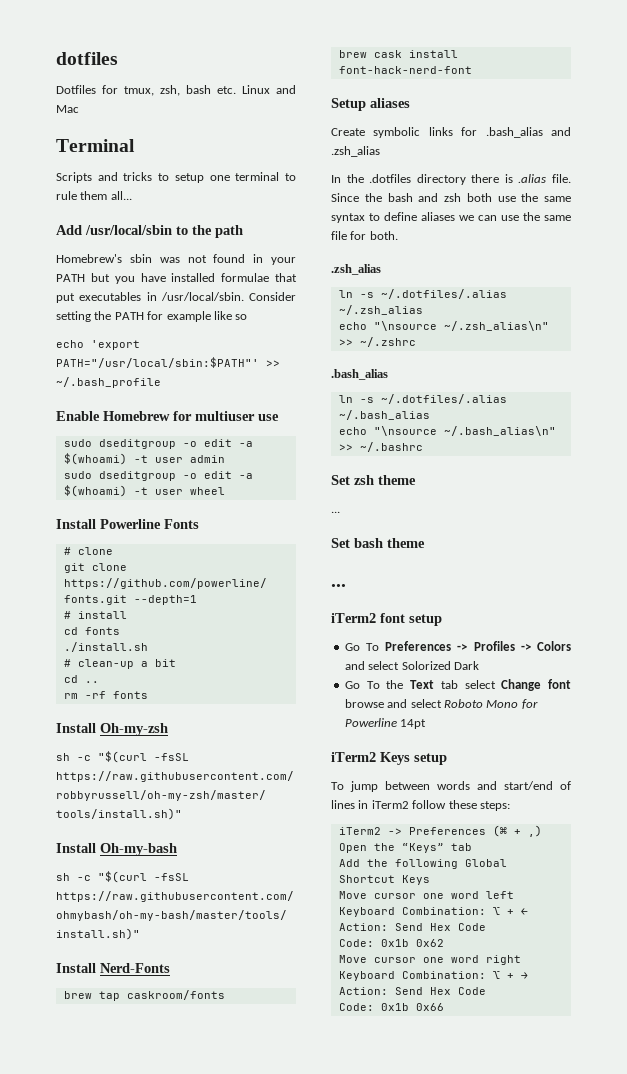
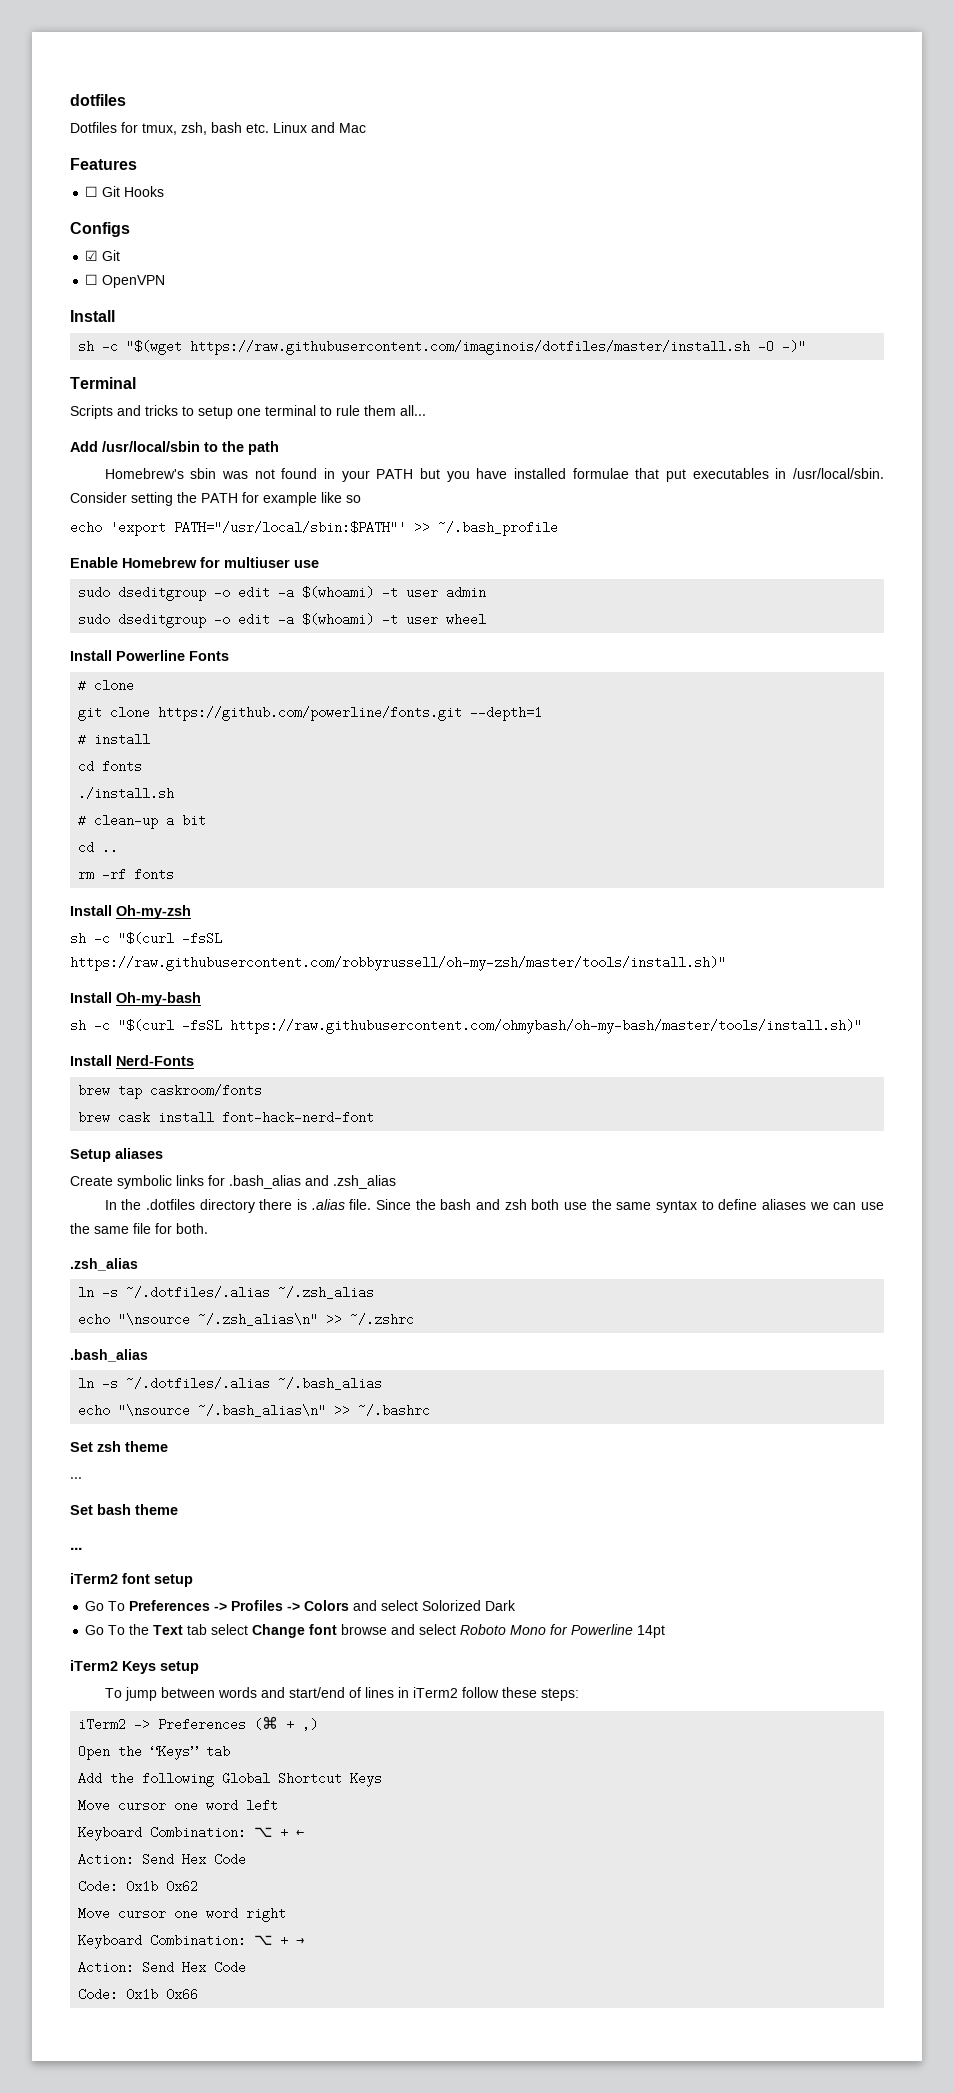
(79, 109) none -> [70,158,137,170] [85,186,165,197] [70,222,130,237] [85,250,121,261] [85,274,166,288] [70,310,115,322] [78,340,807,355] // Features // ☐ Git Hooks // Configs // ☑ Git // ☐ OpenVPN // Install // sh -c "$(wget https://raw.githubusercontent.com/imaginois/dotfiles/master/install.sh -O -)"

